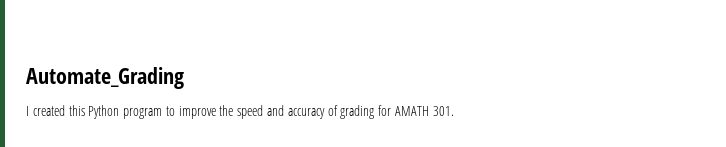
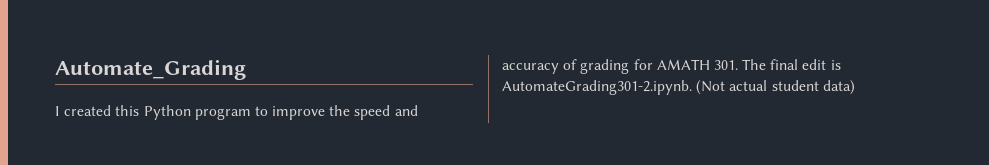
(454, 111) none -> [742,59,841,70] [502,80,855,95] The final edit is AutomateGrading301-2.ipynb. (Not actual student data)

